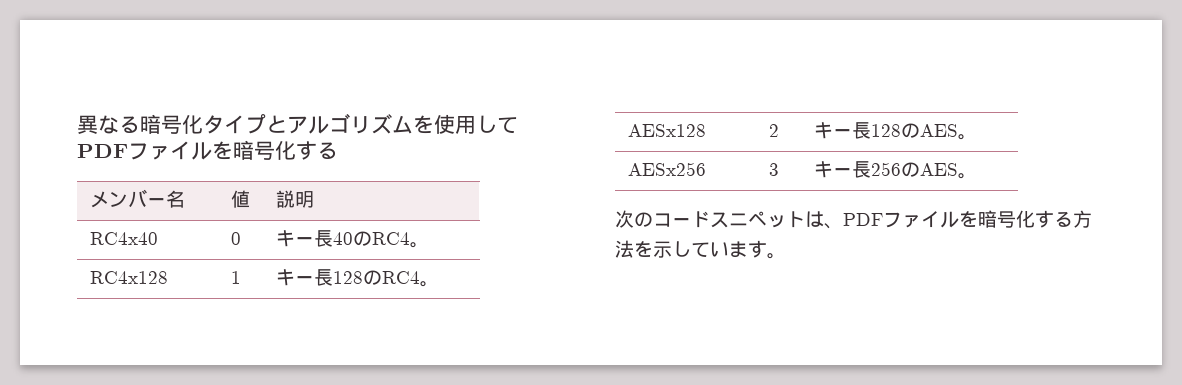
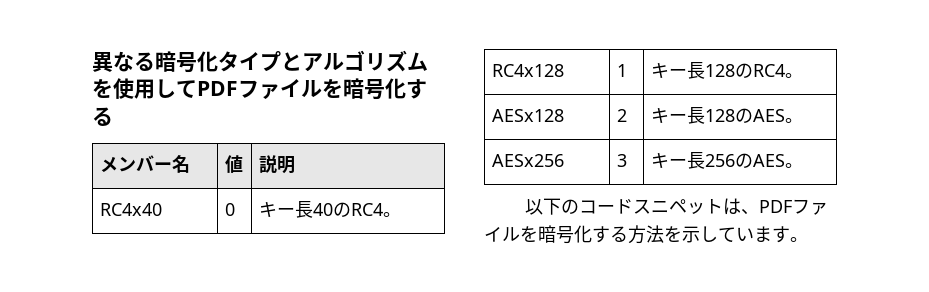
[615,210,634,228] 次 -> [524,198,561,215] 以下

